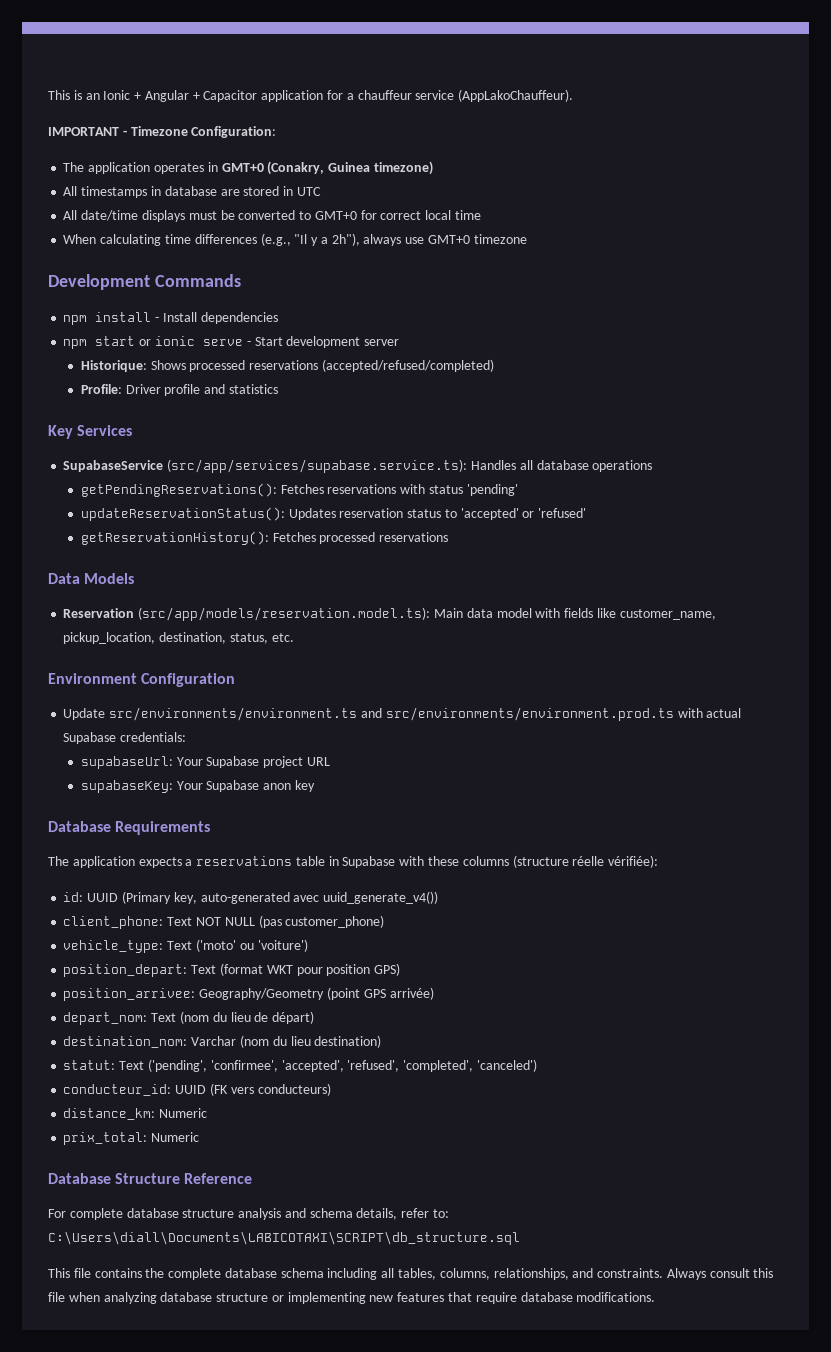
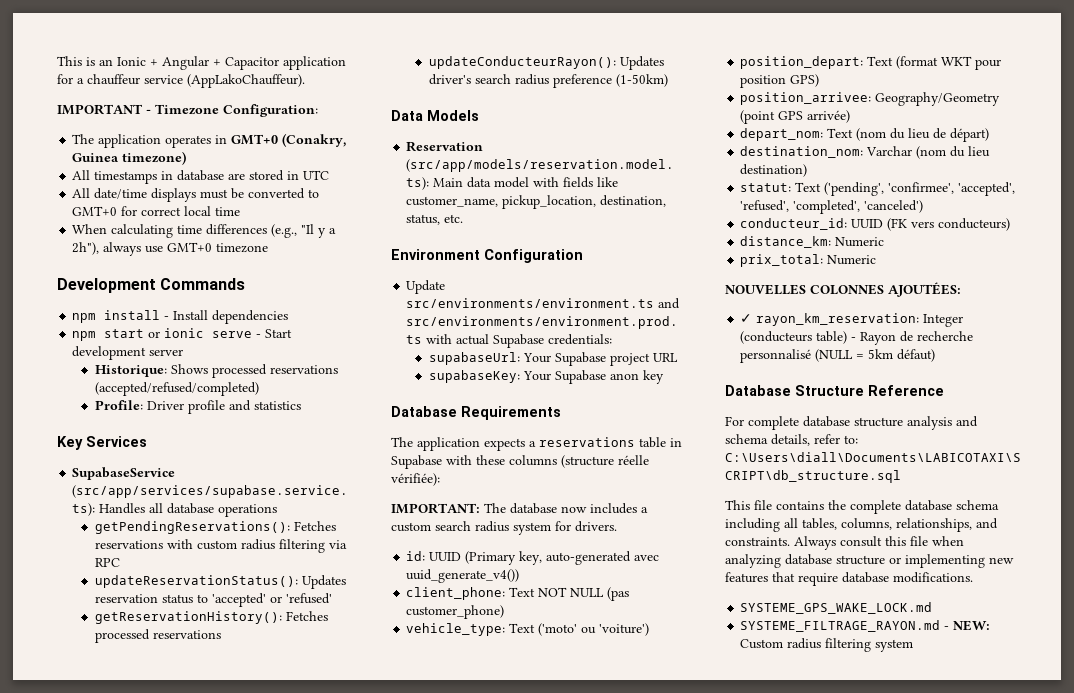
[428,484,518,496] status 'pending' -> [197,539,348,553] [95,558,121,567] custom radius filtering via RPC
(449, 537) none -> [429,56,665,70] [429,74,669,88] // updateConducteurRayon(): Updates driver's search radius preference (1-50km)
(659, 861) none -> [391,503,648,514] [391,521,617,535] // IMPORTANT: The database now includes a custom search radius system for drivers.
(200, 1137) none -> [725,282,961,297] [740,313,964,327] [740,331,974,345] [740,349,936,363] // NOUVELLES COLONNES AJOUTÉES: // ✓ rayon_km_reservation: Integer (conducteurs table) - Rayon de recherche personnalisé (NULL = 5km défaut)
(656, 1297) none -> [740,602,933,614] [740,620,991,632] [740,638,914,652] // SYSTEME_GPS_WAKE_LOCK.md // SYSTEME_FILTRAGE_RAYON.md - NEW: Custom radius filtering system

